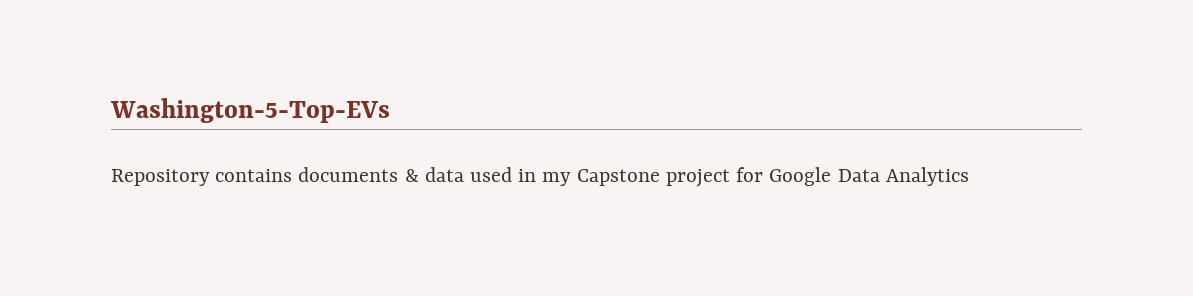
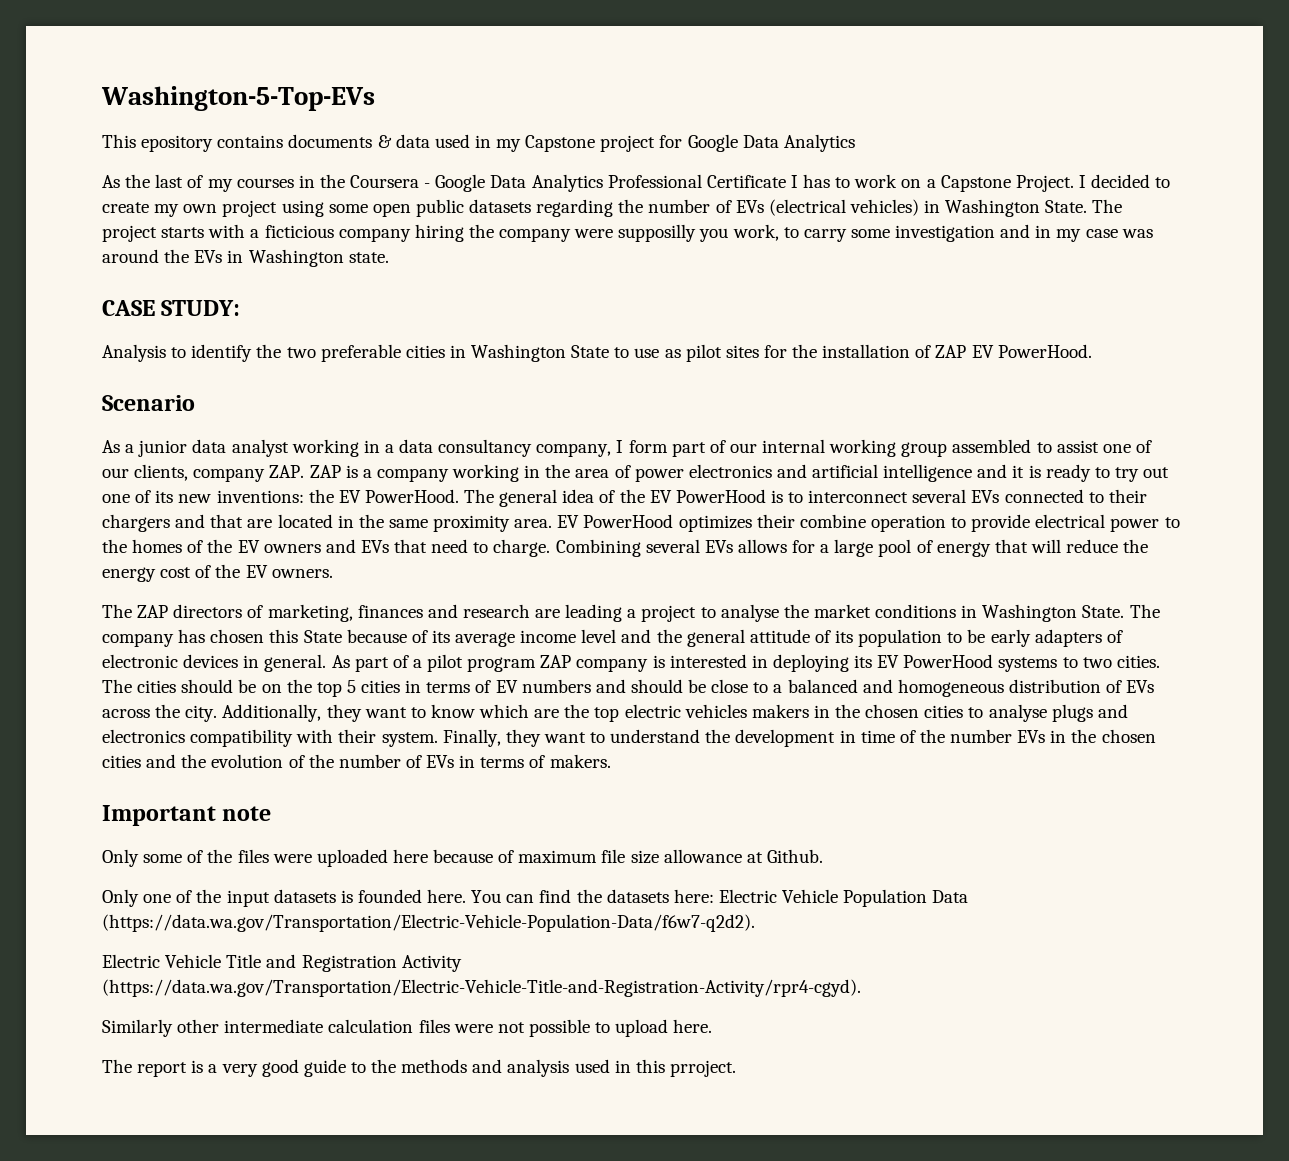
[111,169,210,186] Repository -> [102,134,214,152] This epository
(969, 176) none -> [102,174,1171,192] [102,199,1123,217] [102,224,1153,242] [102,249,389,267] [102,300,241,316] [102,344,1092,362] [102,395,195,411] [102,439,1152,457] [102,464,1170,482] [102,489,1147,507] [102,514,1180,532] [102,539,1149,557] [102,564,333,582] [102,604,1160,622] [102,629,1123,647] [102,654,1160,672] [102,679,1155,697] [102,704,1128,722] [102,729,1156,747] [102,754,611,768] [102,805,272,826] [102,849,823,867] [102,889,969,907] [102,914,755,932] [102,954,462,972] [102,979,861,997] [102,1019,713,1037] [102,1059,736,1077] // As the last of my courses in the Coursera - Google Data Analytics Professional Certificate I has to work on a Capstone Project. I decided to create my own project using some open public datasets regarding the number of EVs (electrical vehicles) in Washington State. The project starts with a ficticious company hiring the company were supposilly you work, to carry some investigation and in my case was around the EVs in Washington state. // CASE STUDY: // Analysis to identify the two preferable cities in Washington State to use as pilot sites for the installation of ZAP EV PowerHood. // Scenario // As a junior data analyst working in a data consultancy company, I form part of our internal working group assembled to assist one of our clients, company ZAP. ZAP is a company working in the area of power electronics and artificial intelligence and it is ready to try out one of its new inventions: the EV PowerHood. The general idea of the EV PowerHood is to interconnect several EVs connected to their chargers and that are located in the same proximity area. EV PowerHood optimizes their combine operation to provide electrical power to the homes of the EV owners and EVs that need to charge. Combining several EVs allows for a large pool of energy that will reduce the energy cost of the EV owners. // The ZAP directors of marketing, finances and research are leading a project to analyse the market conditions in Washington State. The company has chosen this State because of its average income level and the general attitude of its population to be early adapters of electronic devices in general. As part of a pilot program ZAP company is interested in deploying its EV PowerHood systems to two cities. The cities should be on the top 5 cities in terms of EV numbers and should be close to a balanced and homogeneous distribution of EVs across the city. Additionally, they want to know which are the top electric vehicles makers in the chosen cities to analyse plugs and electronics compatibility with their system. Finally, they want to understand the development in time of the number EVs in the chosen cities and the evolution of the number of EVs in terms of makers. // Important note // Only some of the files were uploaded here because of maximum file size allowance at Github. // Only one of the input datasets is founded here. You can find the datasets here: Electric Vehicle Population Data (https://data.wa.gov/Transportation/Electric-Vehicle-Population-Data/f6w7-q2d2). // Electric Vehicle Title and Registration Activity (https://data.wa.gov/Transportation/Electric-Vehicle-Title-and-Registration-Activity/rpr4-cgyd). // Similarly other intermediate calculation files were not possible to upload here. // The report is a very good guide to the methods and analysis used in this prroject.

